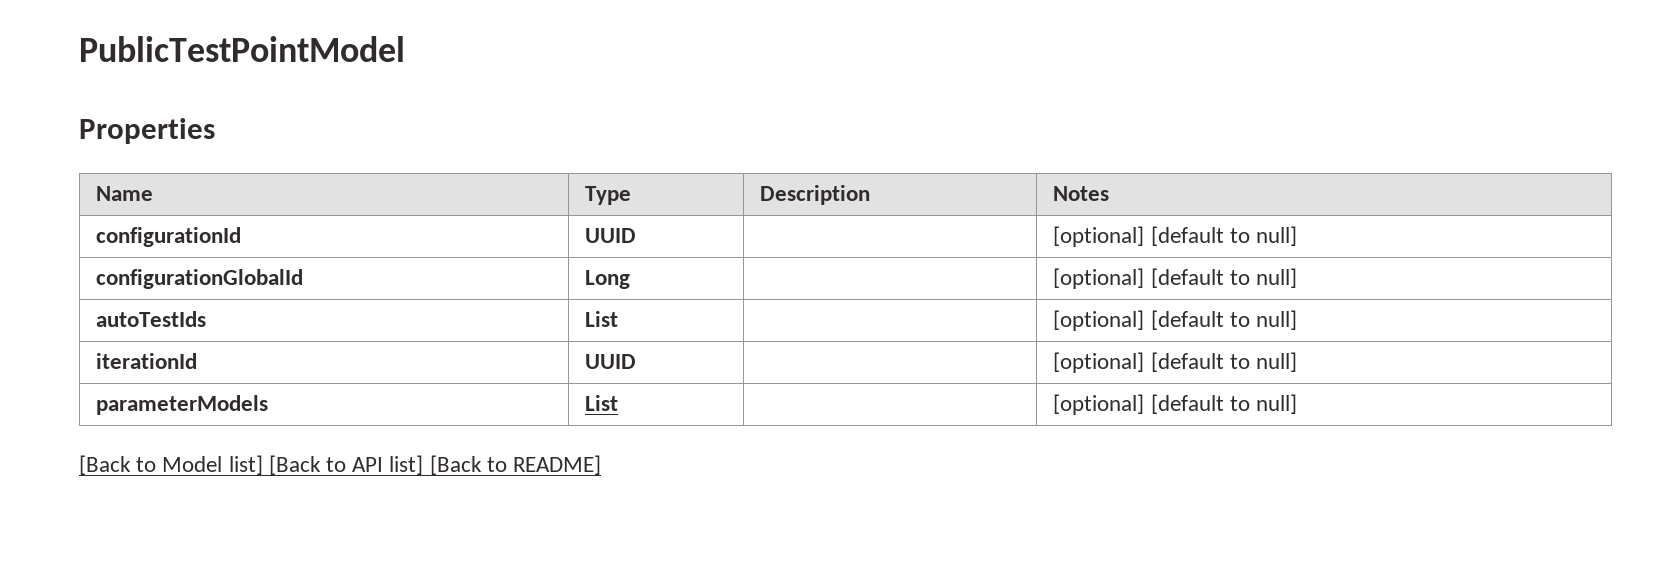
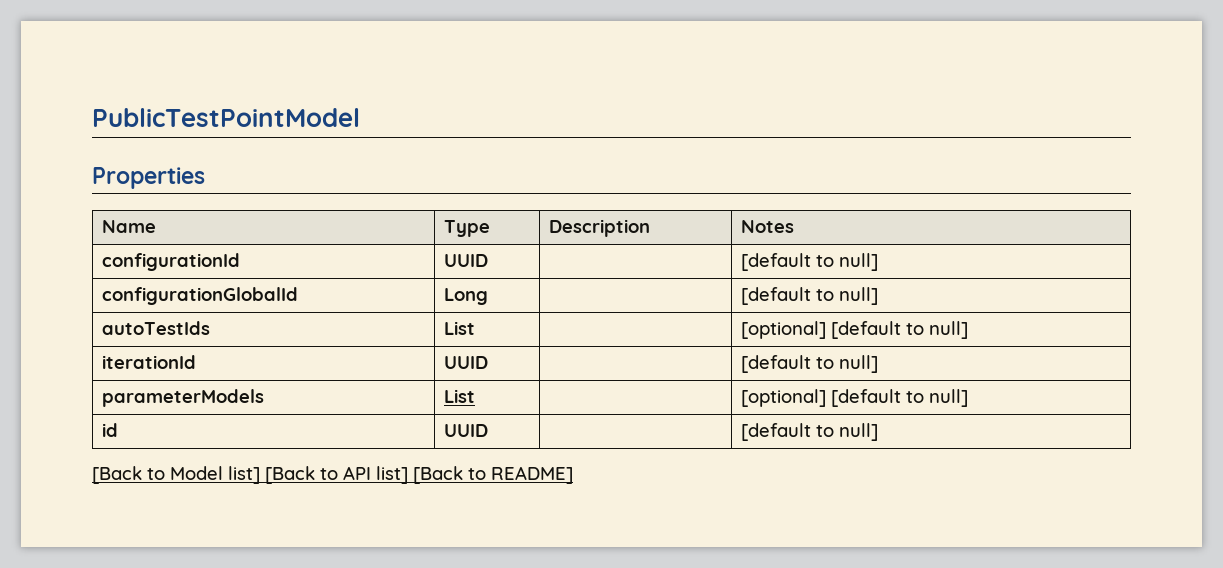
[1053,226,1145,247] [optional] -> (488, 260) none
[1053,268,1145,289] [optional] -> (488, 296) none
[1053,352,1145,373] [optional] -> (488, 362) none
(1298, 404) none -> [101,423,118,437] [443,424,488,437] [740,423,878,441] // id | UUID | | [default to null]

